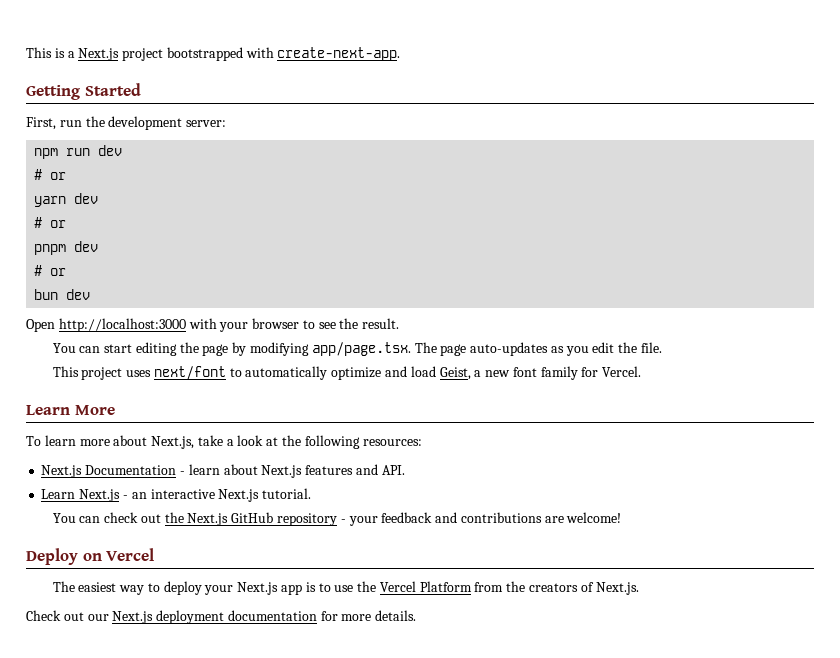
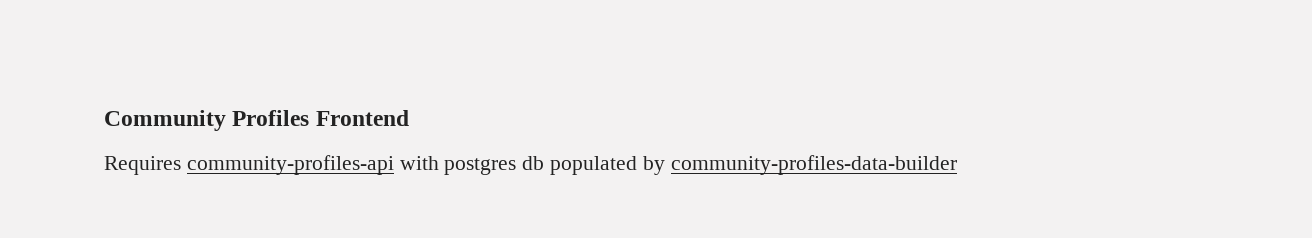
[26,47,401,61] [26,83,141,100] [26,116,227,130] [34,145,123,159] [34,169,67,180] [34,193,99,207] [34,217,67,228] [34,241,99,255] [34,265,67,276] [34,289,91,300] [26,318,400,332] [52,342,663,356] [52,366,642,380] [26,405,115,415] [26,435,422,449] [41,464,405,478] [41,488,312,502] [52,512,622,526] [26,548,155,565] [52,581,639,595] [26,610,417,624] This is a Next.js project bootstrapped with create-next-app. // Getting Started // First, run the development server: // npm run dev // # or // yarn dev // # or // pnpm dev // # or // bun dev // Open http://localhost:3000 with your browser to see the result. // You can start editing the page by modifying app/page.tsx. The page auto-updates as you edit the file. // This project uses next/font to automatically optimize and load Geist, a new font family for Vercel. // Learn More // To learn more about Next.js, take a look at the following resources: // Next.js Documentation - learn about Next.js features and API. // Learn Next.js - an interactive Next.js tutorial. // You can check out the Next.js GitHub repository - your feedback and contributions are welcome! // Deploy on Vercel // The easiest way to deploy your Next.js app is to use the Vercel Platform from the creators of Next.js. // Check out our Next.js deployment documentation for more details. -> [104,110,409,131] [104,155,957,175] Community Profiles Frontend // Requires community-profiles-api with postgres db populated by community-profiles-data-builder

